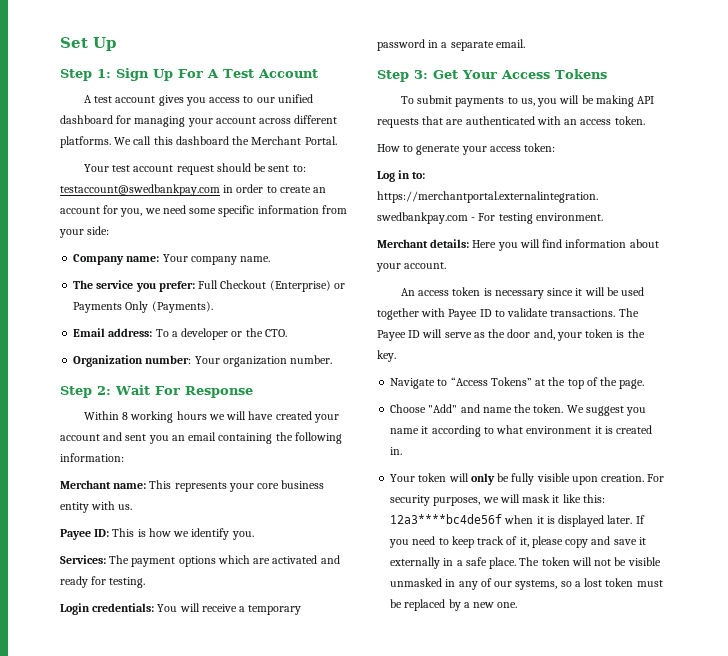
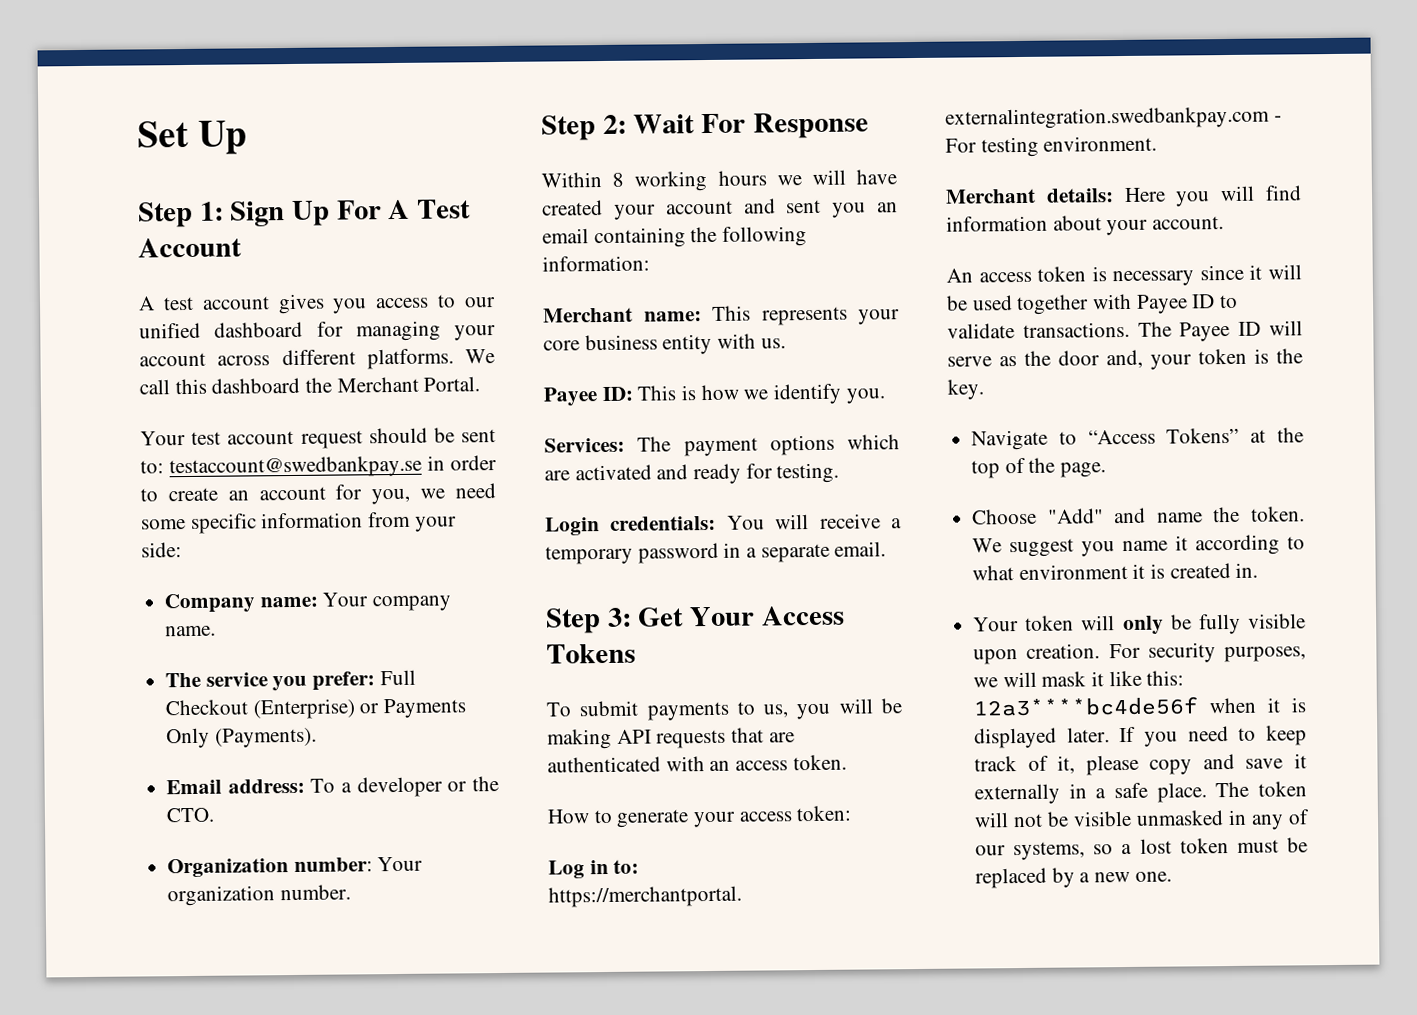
[60,184,220,196] testaccount@swedbankpay.com -> [169,455,422,479] testaccount@swedbankpay.se

